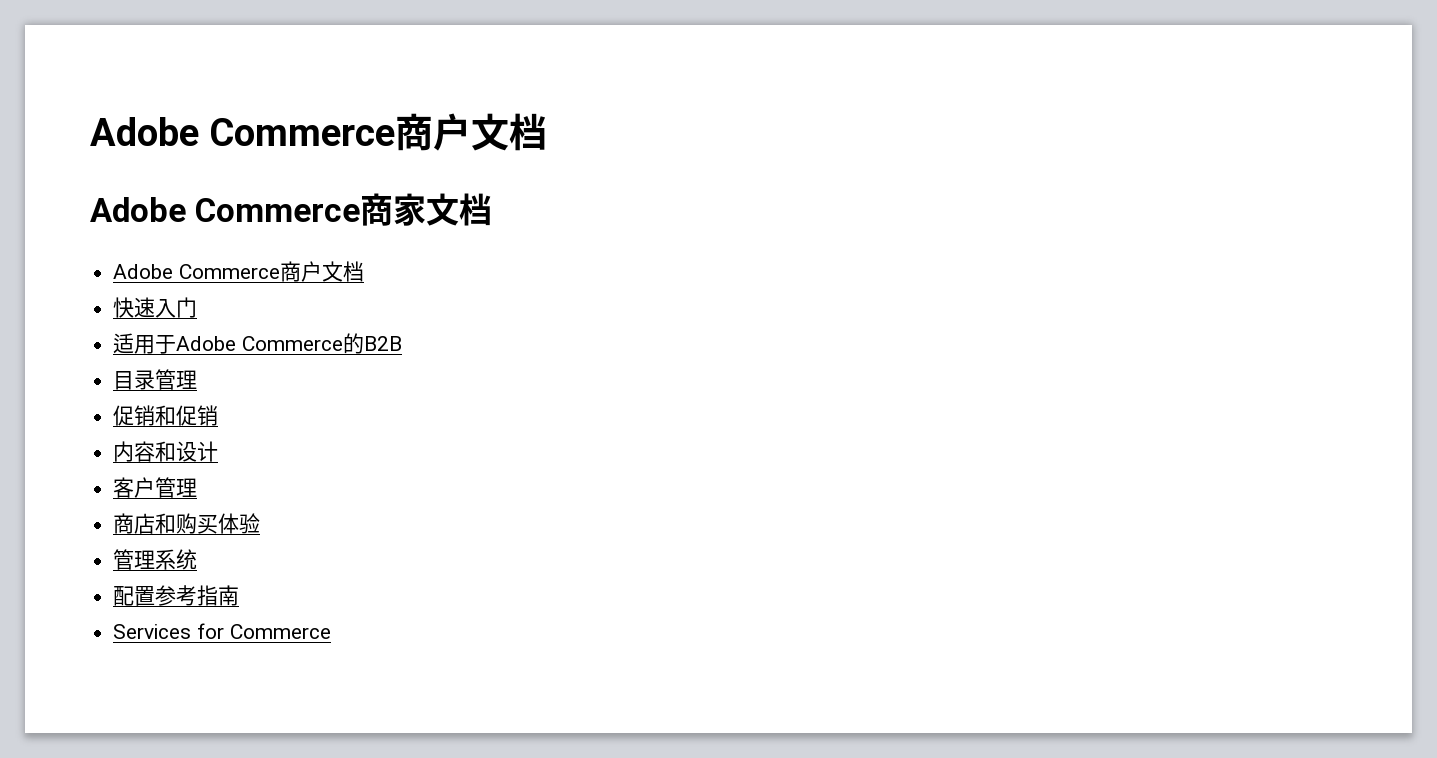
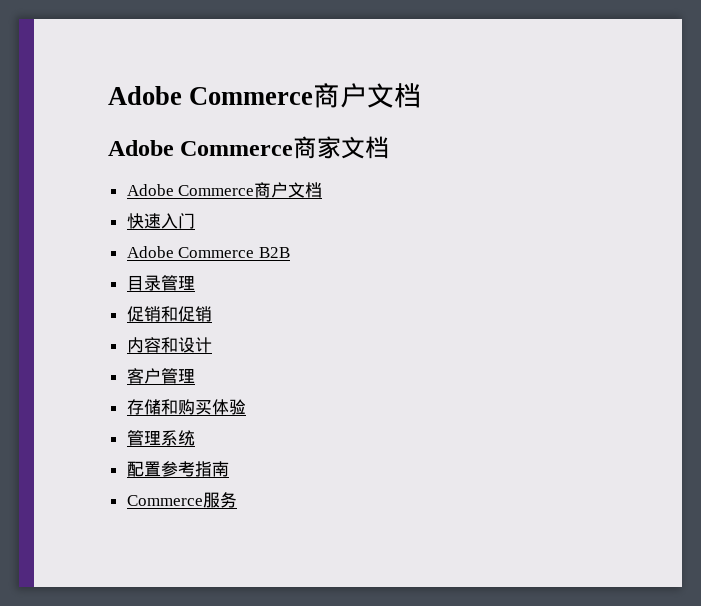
[113,333,365,354] 适用于Adobe Commerce的 -> [126,246,255,258] Adobe Commerce
[113,513,156,534] 商店 -> [126,399,161,415] 存储
[113,623,332,639] Services for Commerce -> [126,492,237,508] Commerce服务

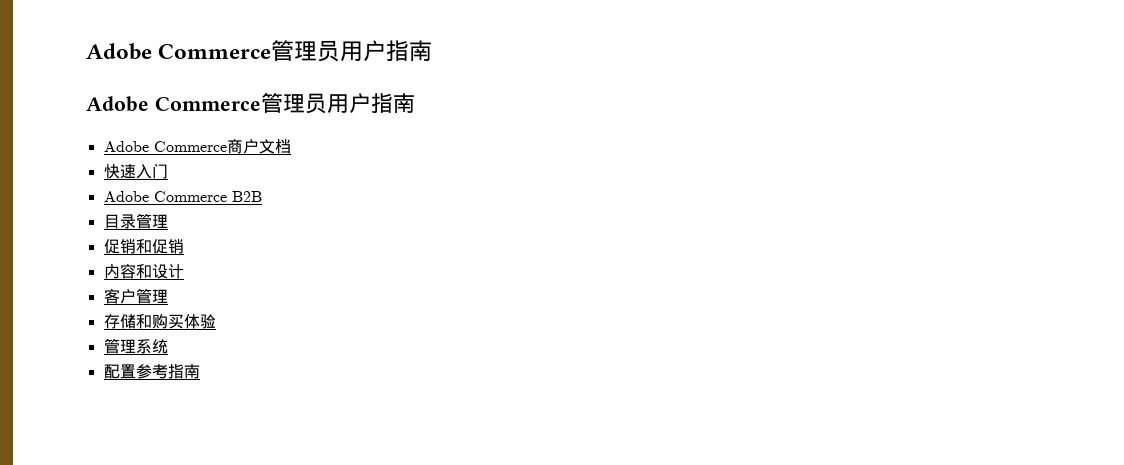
[108,83,422,108] [108,136,390,159] Adobe Commerce商户文档 // Adobe Commerce商家文档 -> [86,40,433,62] [86,93,415,114] Adobe Commerce管理员用户指南 // Adobe Commerce管理员用户指南
[126,492,237,508] // Commerce服务 -> (200, 371) none

